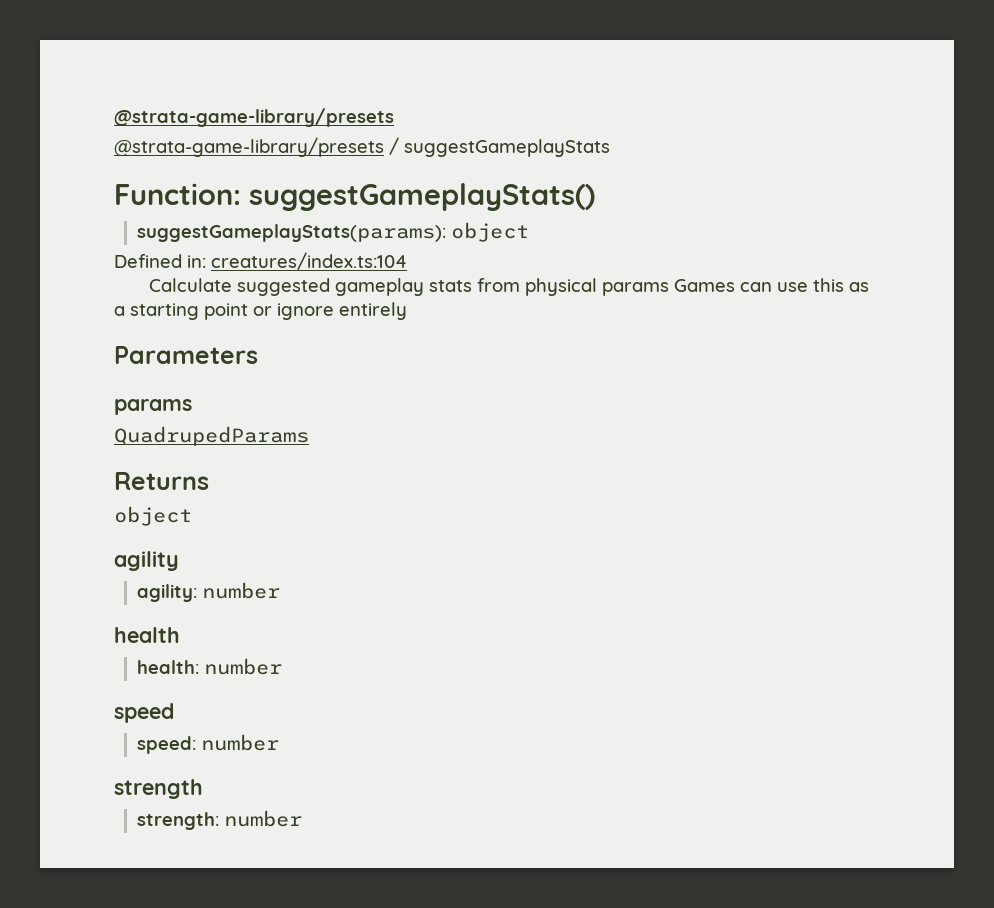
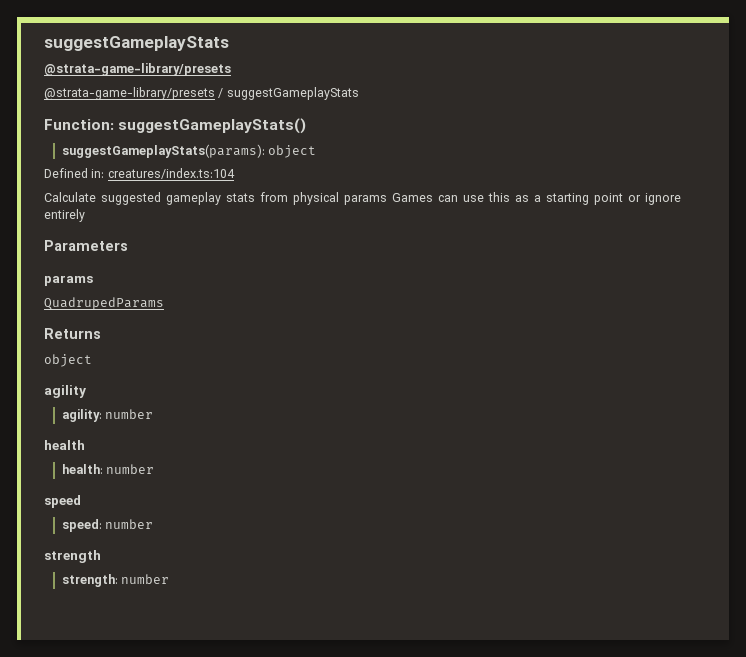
(114, 117) none -> [44,36,229,51] suggestGameplayStats //

